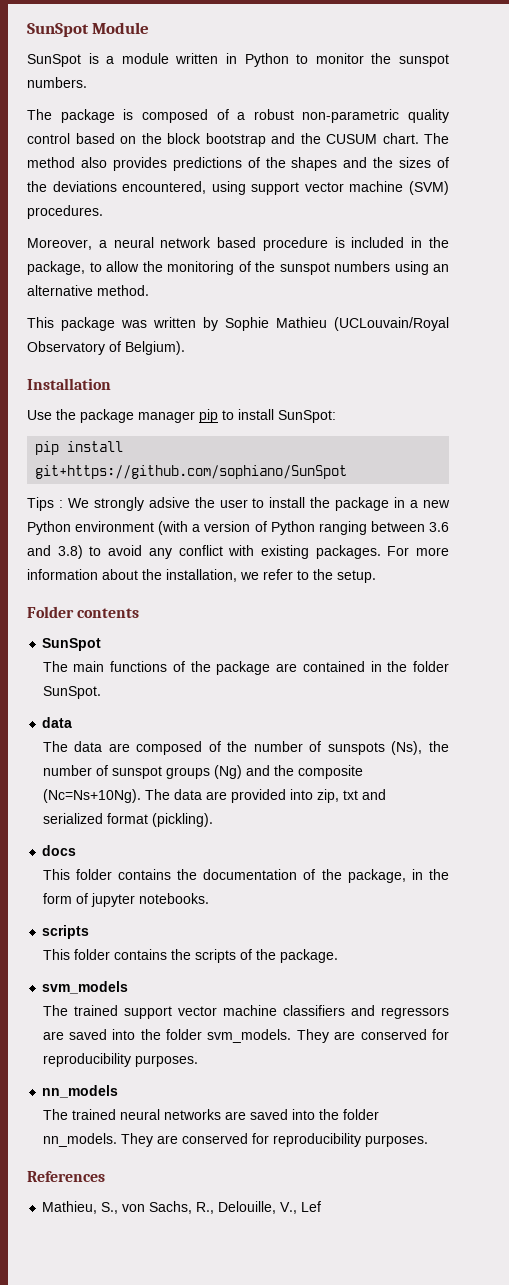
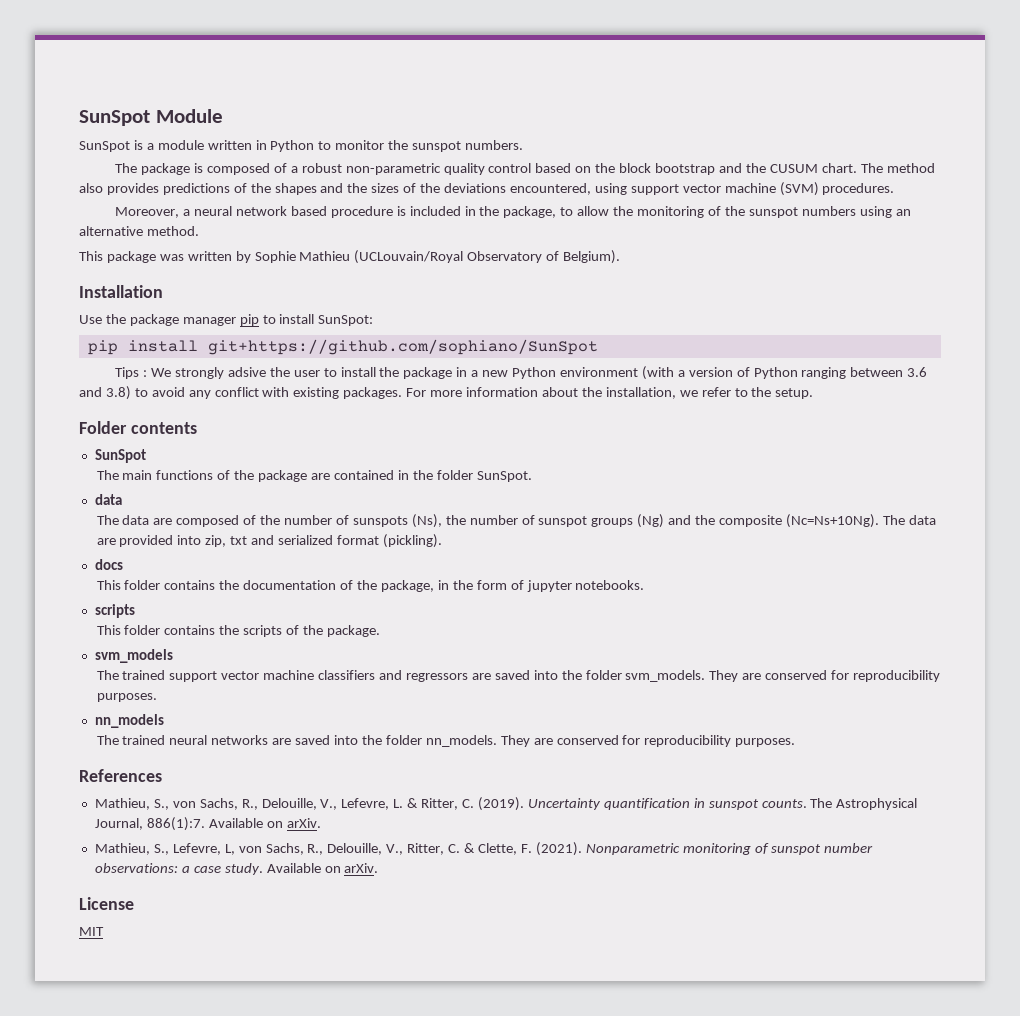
[301,1201,322,1212] Lef -> [341,797,918,811] [94,817,321,831] [94,842,874,856] [94,863,379,875] [79,897,134,910] [79,927,104,936] Lefevre, L. & Ritter, C. (2019). Uncertainty quantification in sunspot counts. The Astrophysical Journal, 886(1):7. Available on arXiv. // Mathieu, S., Lefevre, L, von Sachs, R., Delouille, V., Ritter, C. & Clette, F. (2021). Nonparametric monitoring of sunspot number observations: a case study. Available on arXiv. // License // MIT

